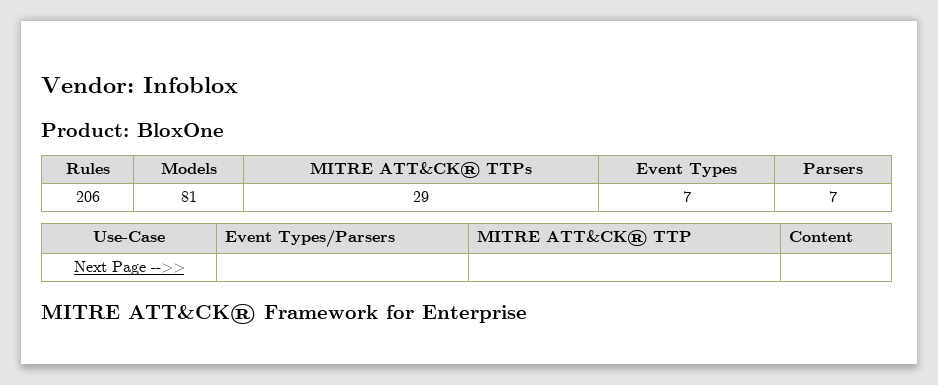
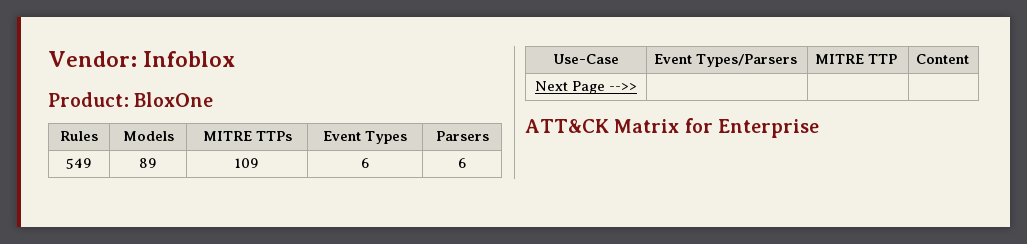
[379,162,480,178] ATT&CK® -> (252, 136) none
[75,191,100,202] [180,191,197,202] [413,191,429,202] [682,191,691,202] [829,191,837,202] 206 | 81 | 29 | 7 | 7 -> [66,158,92,169] [139,158,157,168] [235,158,259,168] [361,158,369,168] [458,158,466,168] 549 | 89 | 109 | 6 | 6
[545,230,647,246] ATT&CK® -> (864, 59) none
[41,304,378,324] MITRE ATT&CK® Framework -> [525,119,680,133] ATT&CK Matrix

